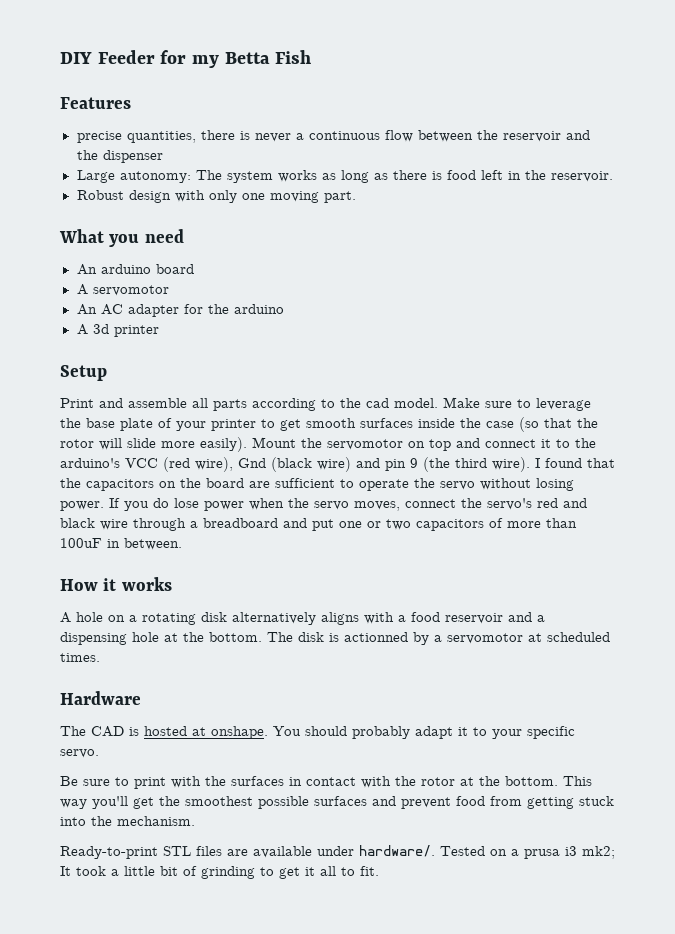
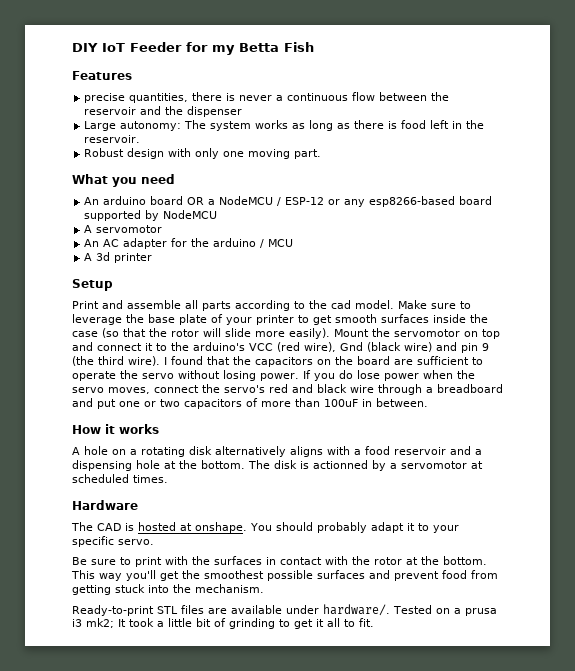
(92, 58) none -> [102,43,125,52] IoT
(194, 269) none -> [187,196,493,207] [84,210,218,221] OR a NodeMCU / ESP-12 or any esp8266-based board supported by NodeMCU
(284, 309) none -> [260,239,294,248] / MCU

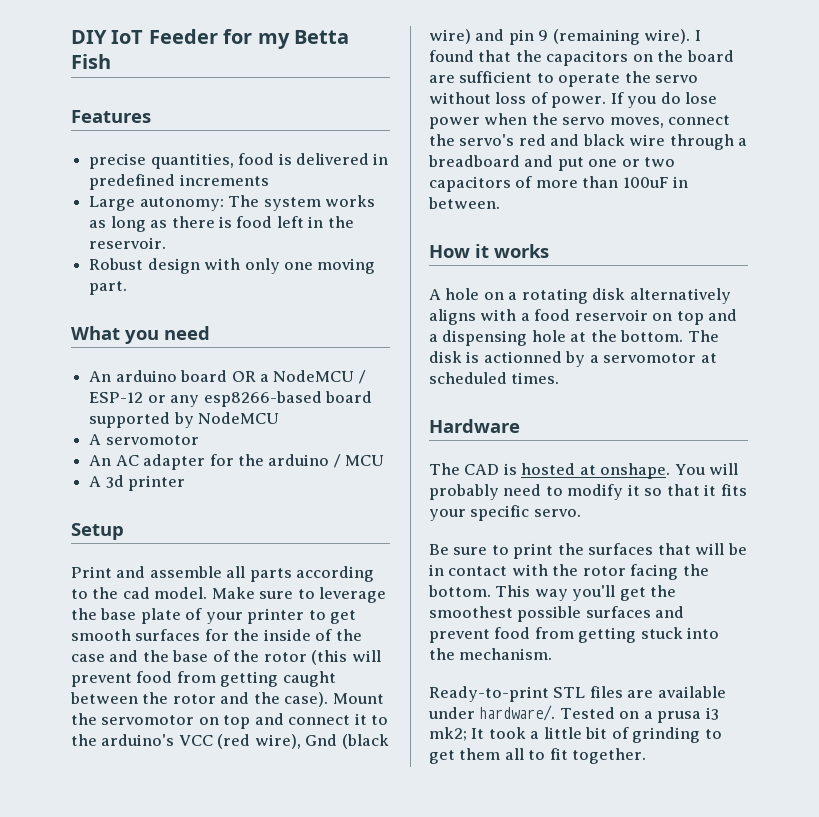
[192,92,450,101] [84,106,243,117] there is never a continuous flow between the reservoir and the dispenser -> [238,153,389,165] [89,174,269,190] food is delivered in predefined increments
[433,314,488,323] [72,328,330,339] inside the case (so that the rotor will slide more easily). -> [204,629,362,641] [71,650,381,665] [71,671,336,687] [70,692,329,707] for the inside of the case and the base of the rotor (this will prevent food from getting caught between the rotor and the case).
[72,356,124,366] (the third -> [552,29,640,45] (remaining
[223,370,256,381] losing -> [495,92,548,104] loss of
(446, 451) none -> [652,311,704,325] on top
[275,522,429,533] should probably adapt it to -> [709,463,739,475] [429,484,747,500] will probably need to modify it so that it fits
[165,556,188,565] with -> (554, 551) none
(262, 560) none -> [657,543,747,555] that will be
[406,557,418,565] at -> [630,564,679,580] facing
[316,619,324,627] it -> [459,748,501,760] them
[359,618,374,627] fit. -> [549,748,647,764] fit together.

